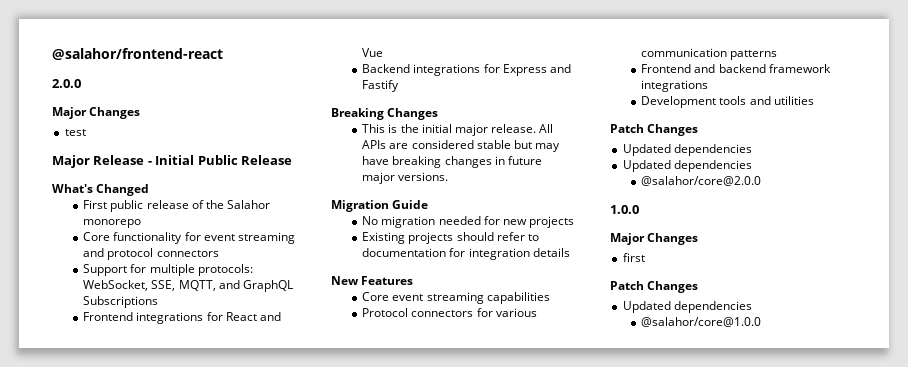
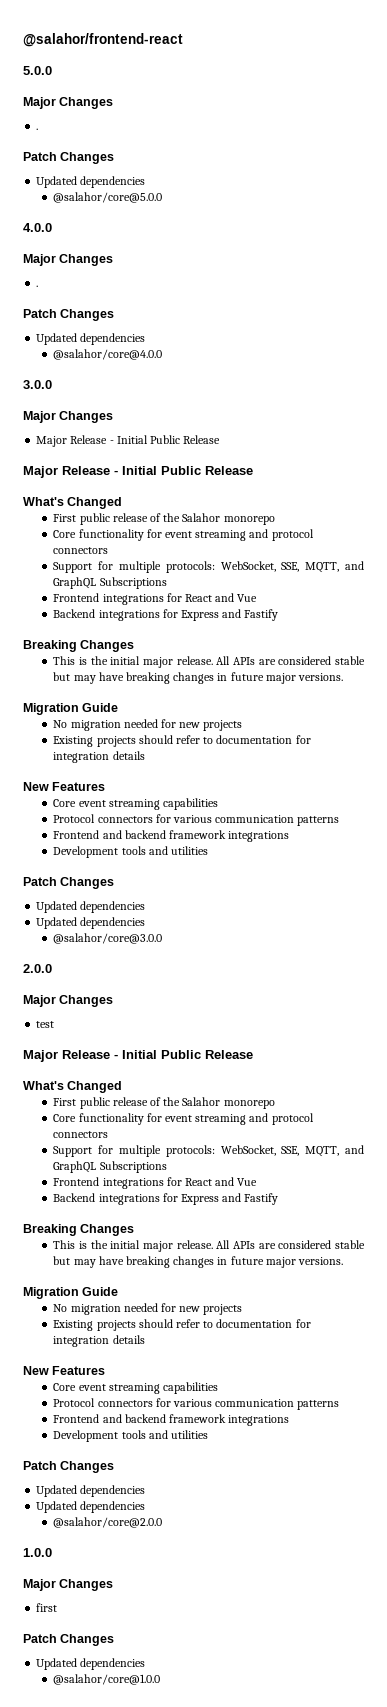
(223, 54) none -> [23,66,52,75] [23,97,114,109] [36,128,39,130] [23,152,115,164] [36,176,146,188] [53,192,163,203] [23,223,52,232] [23,254,114,266] [36,285,39,287] [23,309,115,321] [36,333,146,345] [53,349,163,360] [23,380,52,389] [23,411,114,423] [36,435,221,447] [23,466,253,478] [23,497,123,509] [53,513,275,525] [53,529,314,541] [53,547,109,554] [53,561,364,573] [53,577,167,589] [53,593,258,605] [53,609,279,621] [23,640,135,652] [53,656,365,668] [53,672,344,684] [23,703,119,715] [53,719,243,731] [53,735,311,747] [53,751,145,763] [23,782,106,791] [53,798,218,810] [53,814,340,826] [53,830,290,842] [53,846,208,858] [23,877,115,889] [36,901,146,913] [36,917,146,929] [53,933,163,944] // 5.0.0 // Major Changes // . // Patch Changes // Updated dependencies // @salahor/core@5.0.0 // 4.0.0 // Major Changes // . // Patch Changes // Updated dependencies // @salahor/core@4.0.0 // 3.0.0 // Major Changes // Major Release - Initial Public Release // Major Release - Initial Public Release // What's Changed // First public release of the Salahor monorepo // Core functionality for event streaming and protocol connectors // Support for multiple protocols: WebSocket, SSE, MQTT, and GraphQL Subscriptions // Frontend integrations for React and Vue // Backend integrations for Express and Fastify // Breaking Changes // This is the initial major release. All APIs are considered stable but may have breaking changes in future major versions. // Migration Guide // No migration needed for new projects // Existing projects should refer to documentation for integration details // New Features // Core event streaming capabilities // Protocol connectors for various communication patterns // Frontend and backend framework integrations // Development tools and utilities // Patch Changes // Updated dependencies // Updated dependencies // @salahor/core@3.0.0

